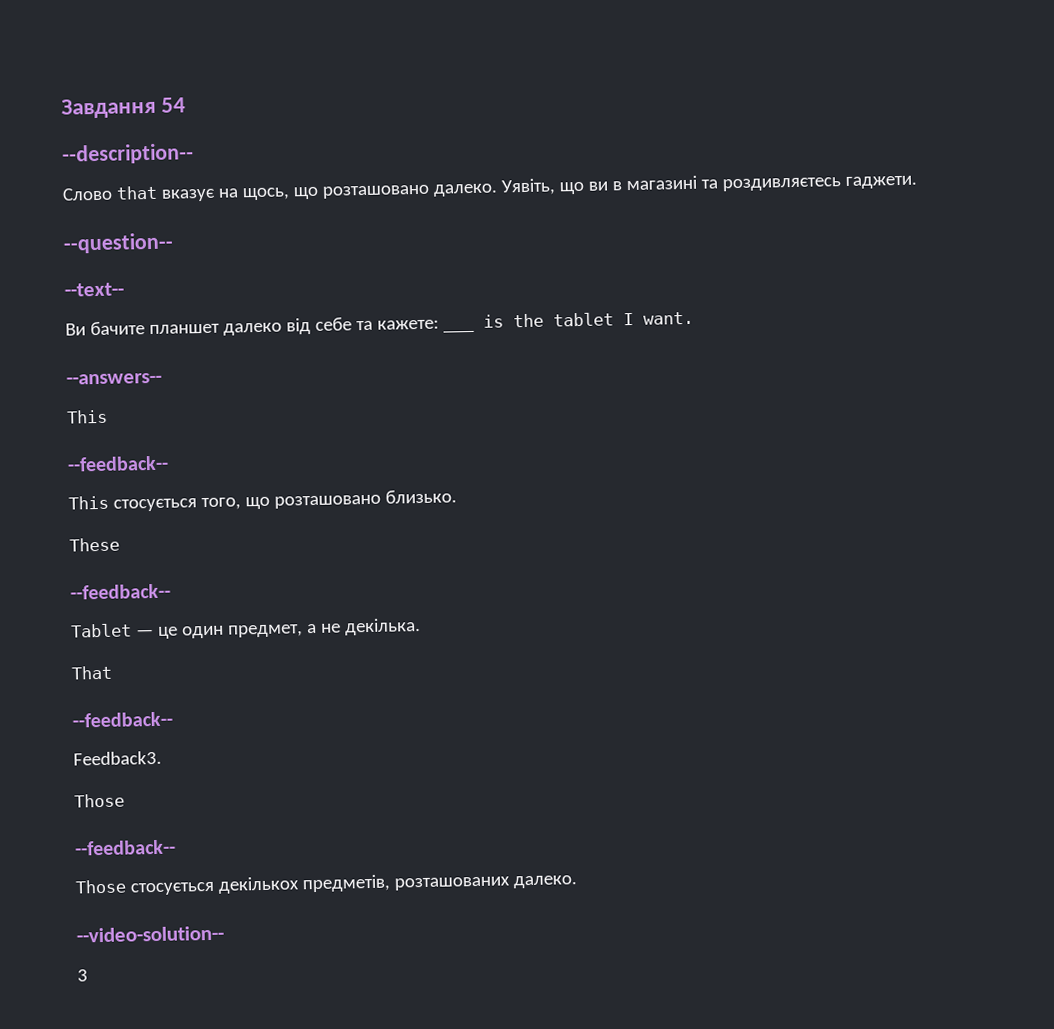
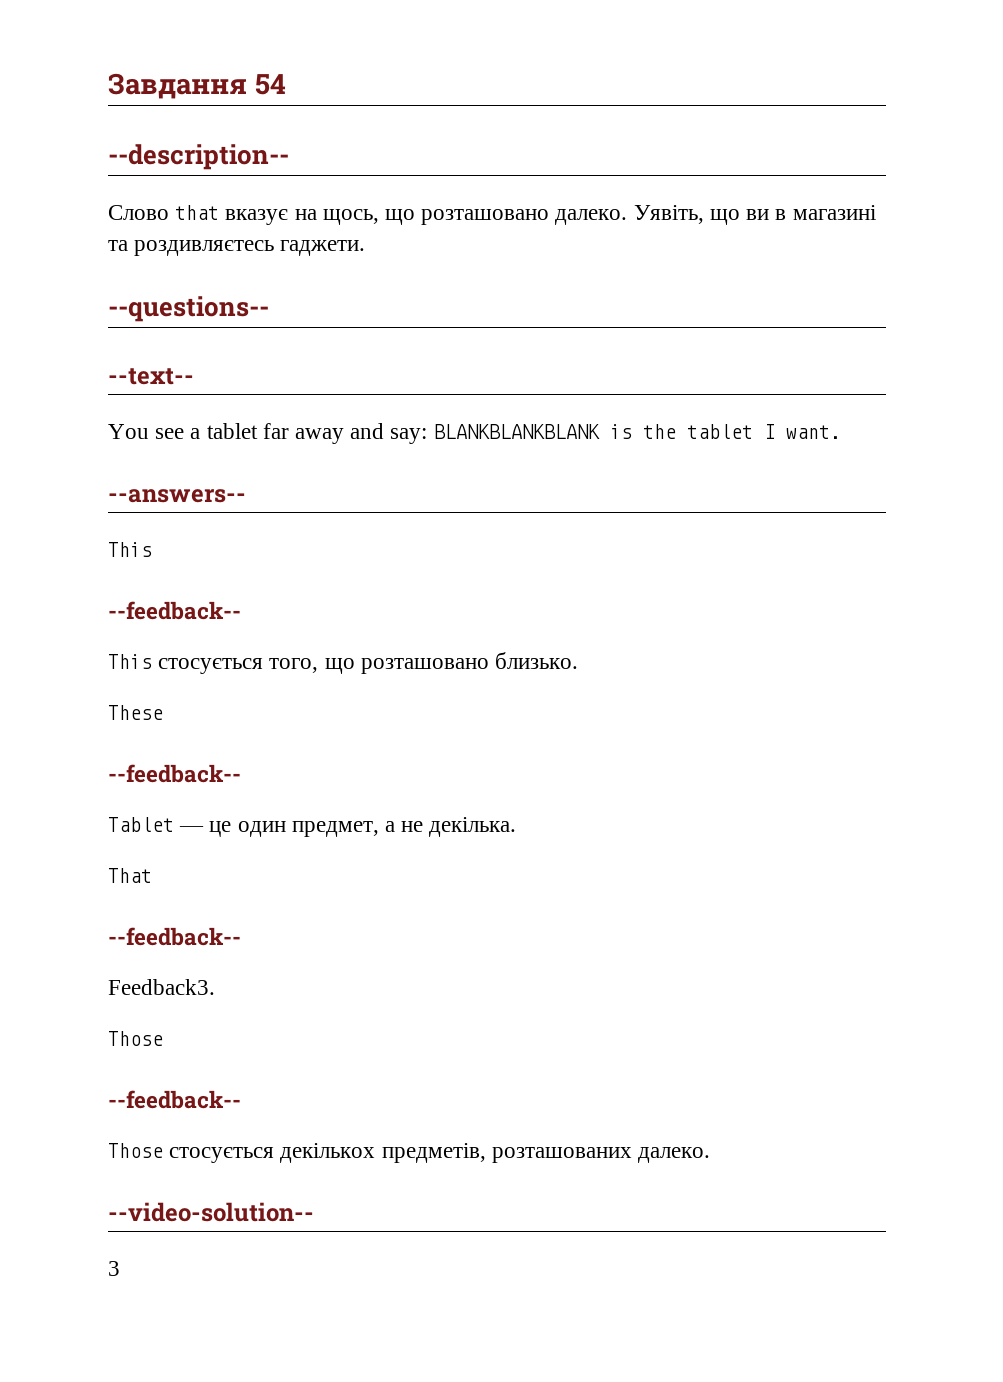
[63,232,174,254] --question-- -> [108,296,269,322] --questions--
[65,317,475,336] Ви бачите планшет далеко від себе та кажете: ___ -> [108,423,600,444] You see a tablet far away and say: BLANKBLANKBLANK

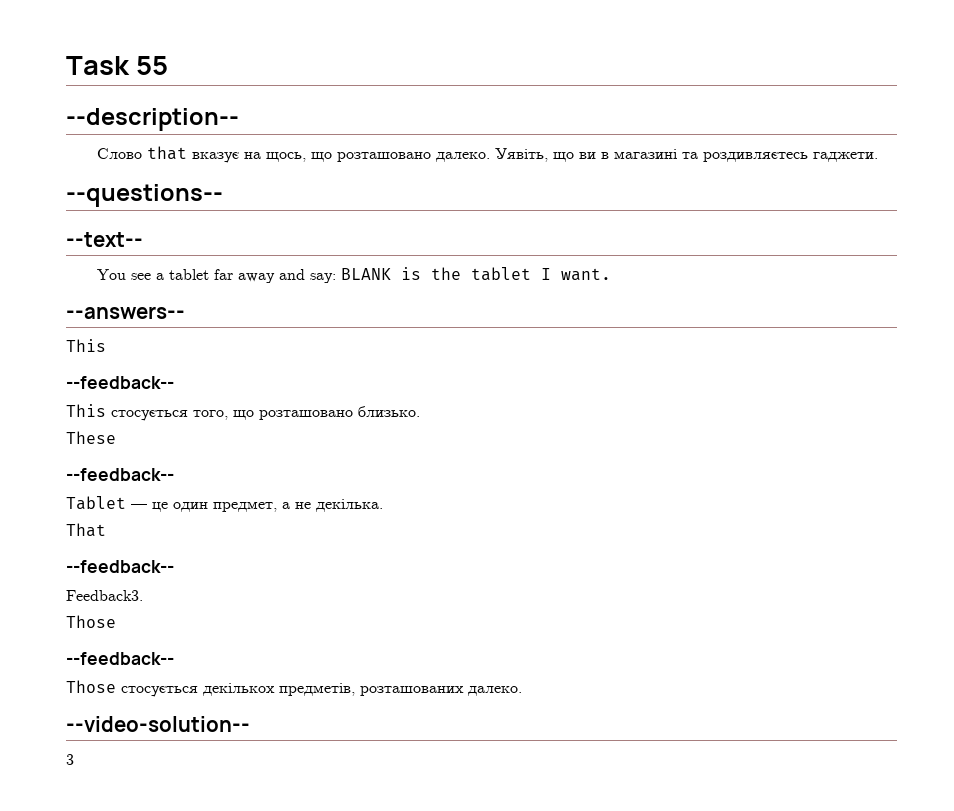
[108,73,286,99] Завдання 54 -> [66,56,169,75] Task 55
[433,424,600,439] BLANKBLANKBLANK -> [341,268,392,280] BLANK

